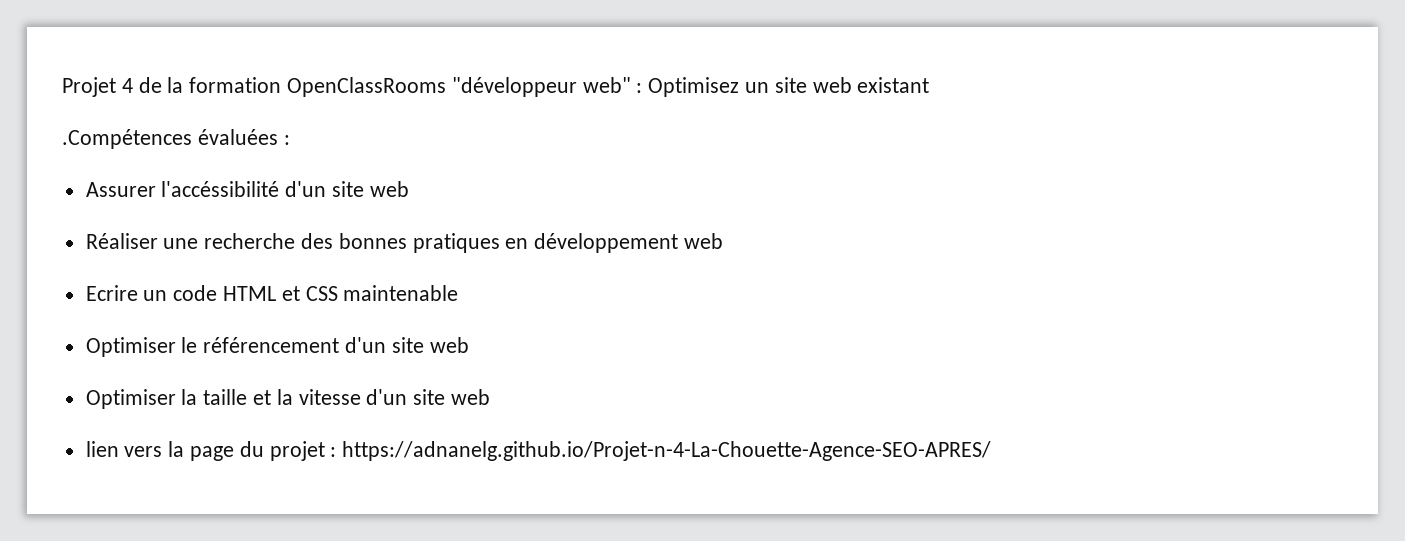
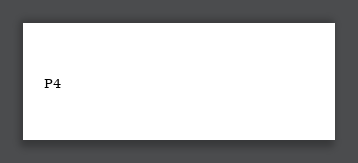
[62,77,930,97] [62,129,290,149] [85,181,409,197] [85,233,724,253] [85,285,459,301] [85,337,469,357] [85,389,491,409] [85,441,992,461] Projet 4 de la formation OpenClassRooms "développeur web" : Optimisez un site web existant // .Compétences évaluées : // Assurer l'accéssibilité d'un site web // Réaliser une recherche des bonnes pratiques en développement web // Ecrire un code HTML et CSS maintenable // Optimiser le référencement d'un site web // Optimiser la taille et la vitesse d'un site web // lien vers la page du projet : https://adnanelg.github.io/Projet-n-4-La-Chouette-Agence-SEO-APRES/ -> [44,79,61,88] P4

